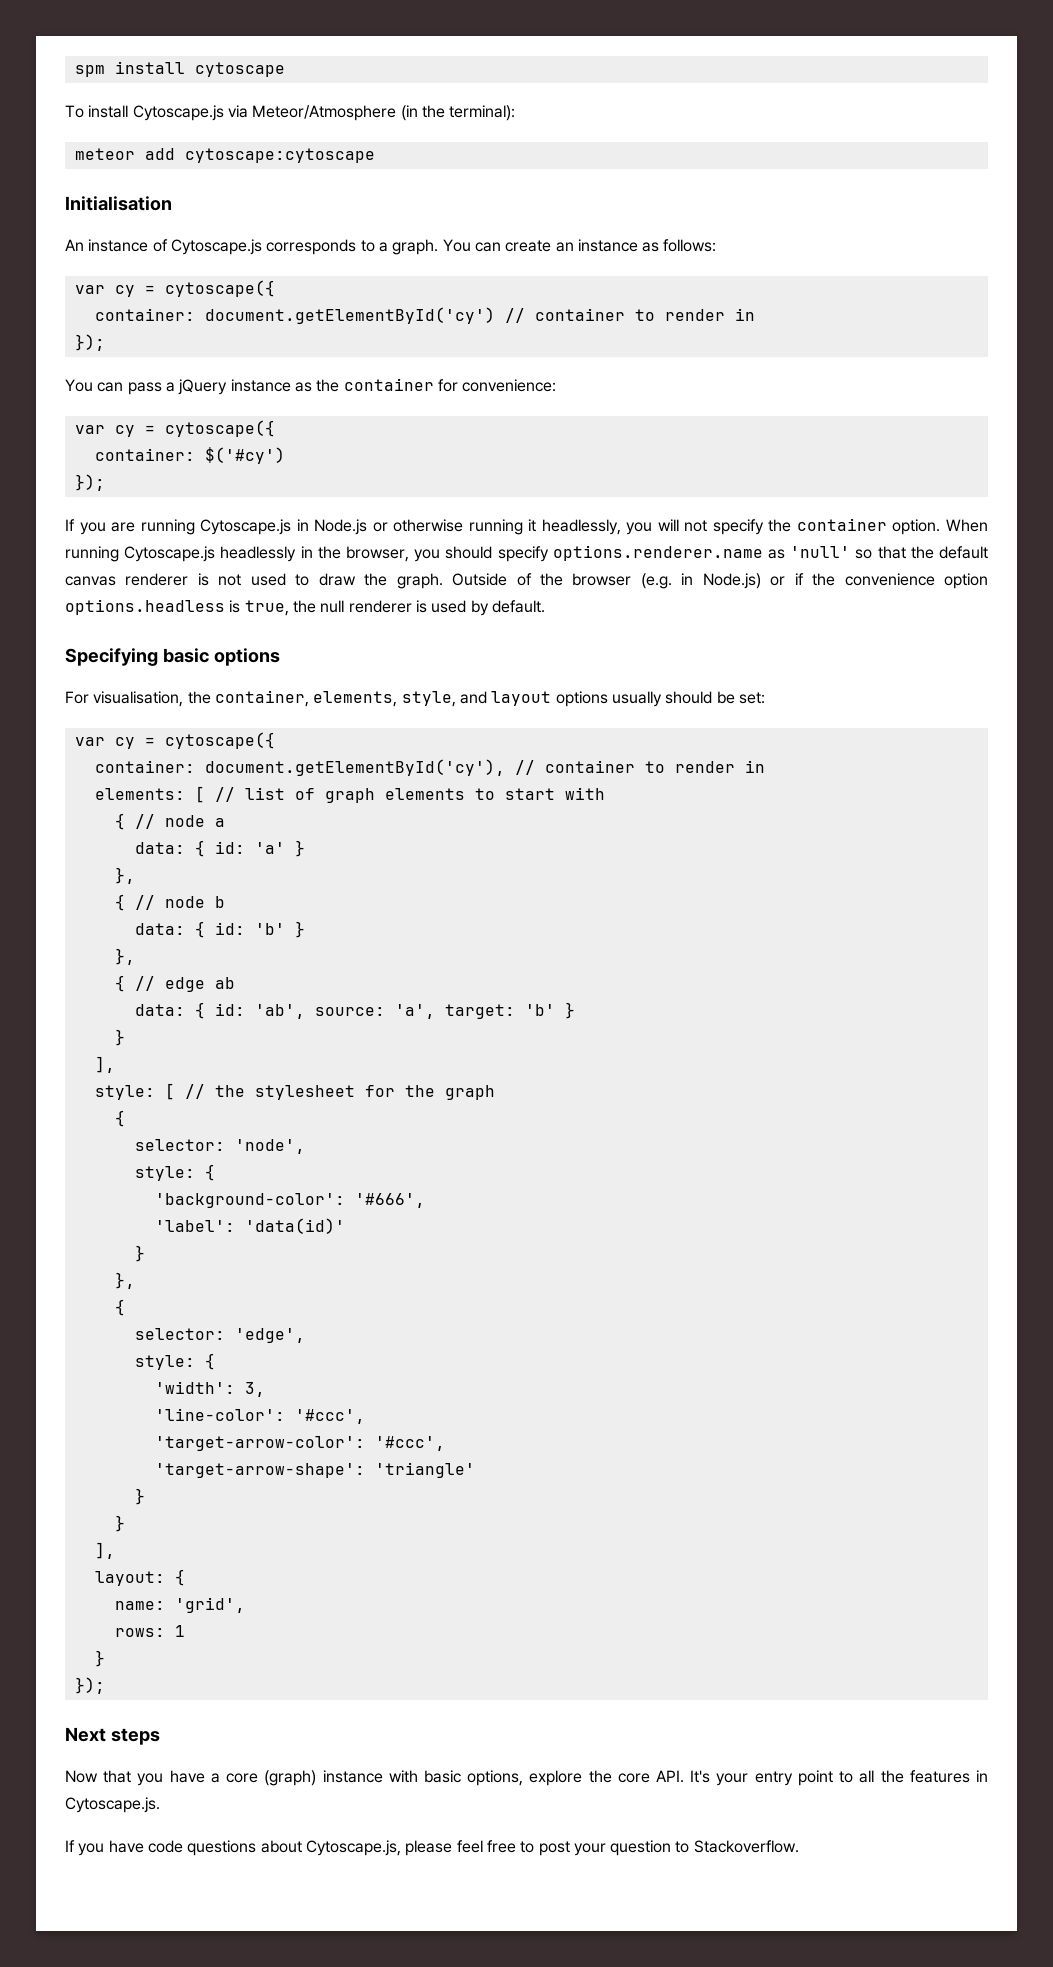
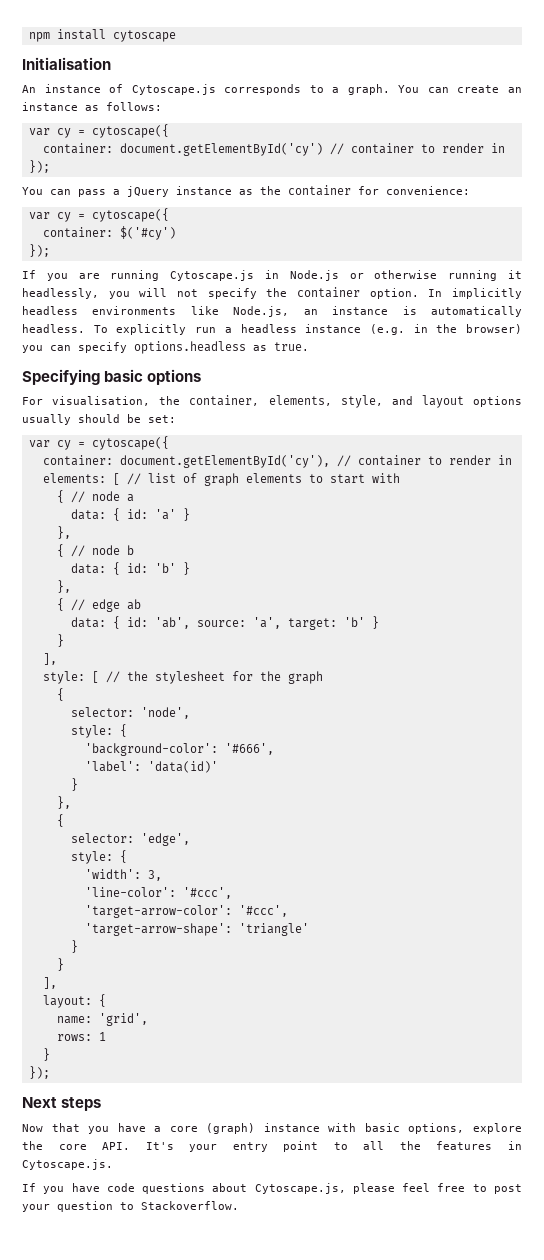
[74,65,105,77] spm -> [28,32,50,42] npm
[65,105,516,121] [74,148,375,163] // To install Cytoscape.js via Meteor/Atmosphere (in the terminal): // meteor add cytoscape:cytoscape -> (176, 36) none
[945,519,988,532] [65,545,989,562] [65,573,989,589] [65,599,545,616] When running Cytoscape.js headlessly in the browser, you should specify options.renderer.name as 'null' so that the default canvas renderer is not used to draw the graph. Outside of the browser (e.g. in Node.js) or if the convenience option options.headless is true, the null renderer is used by default. -> [428,288,522,299] [22,306,522,317] [22,324,522,335] [22,341,309,354] In implicitly headless environments like Node.js, an instance is automatically headless. To explicitly run a headless instance (e.g. in the browser) you can specify options.headless as true.

